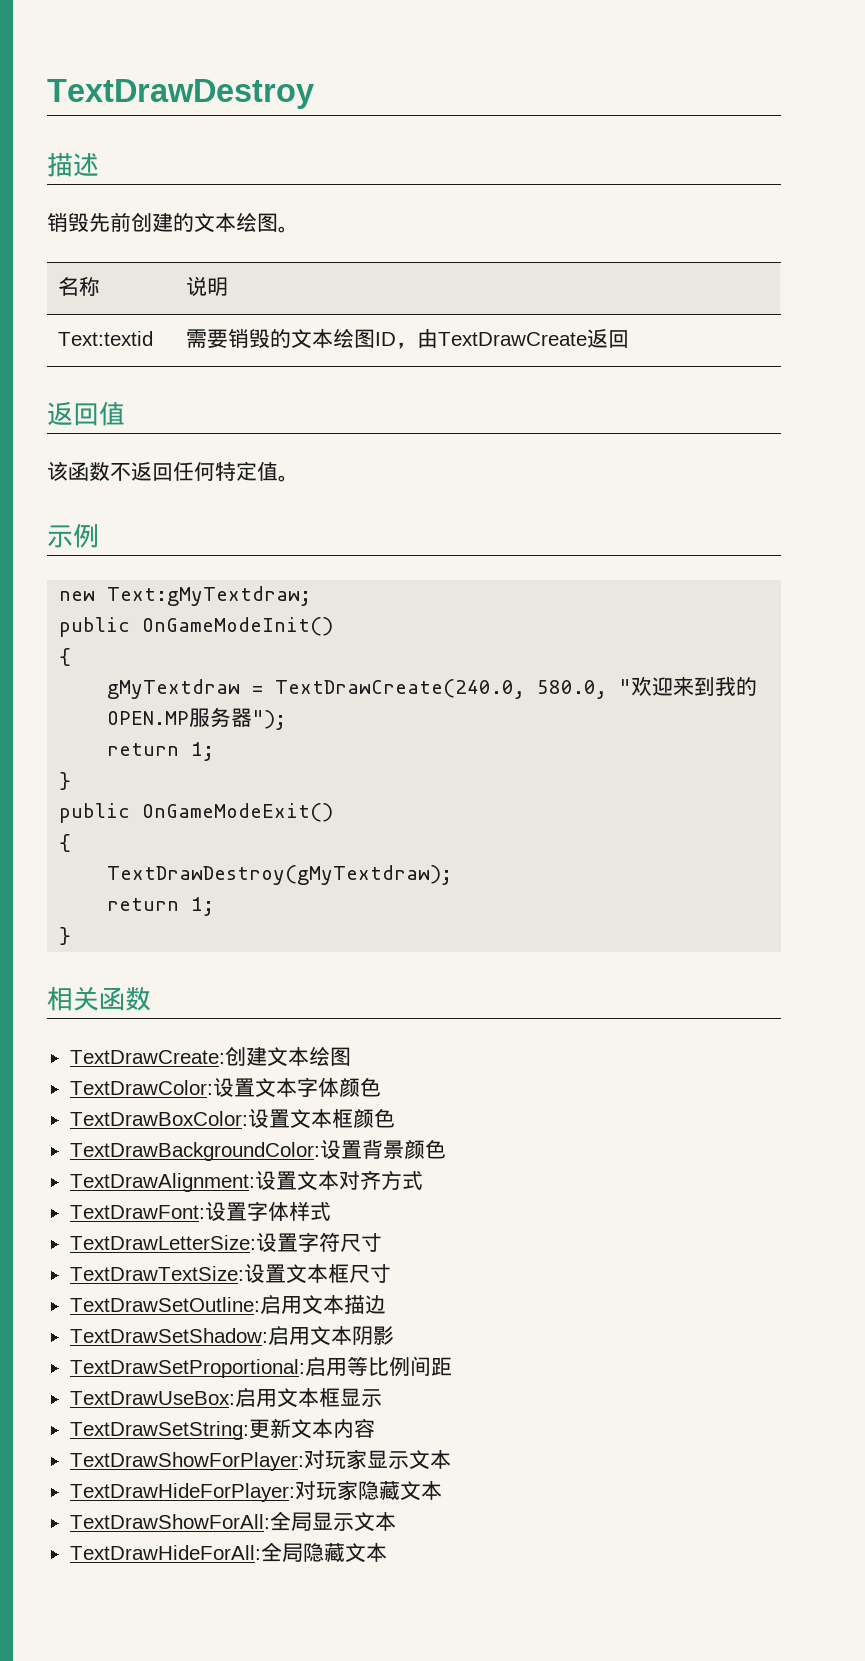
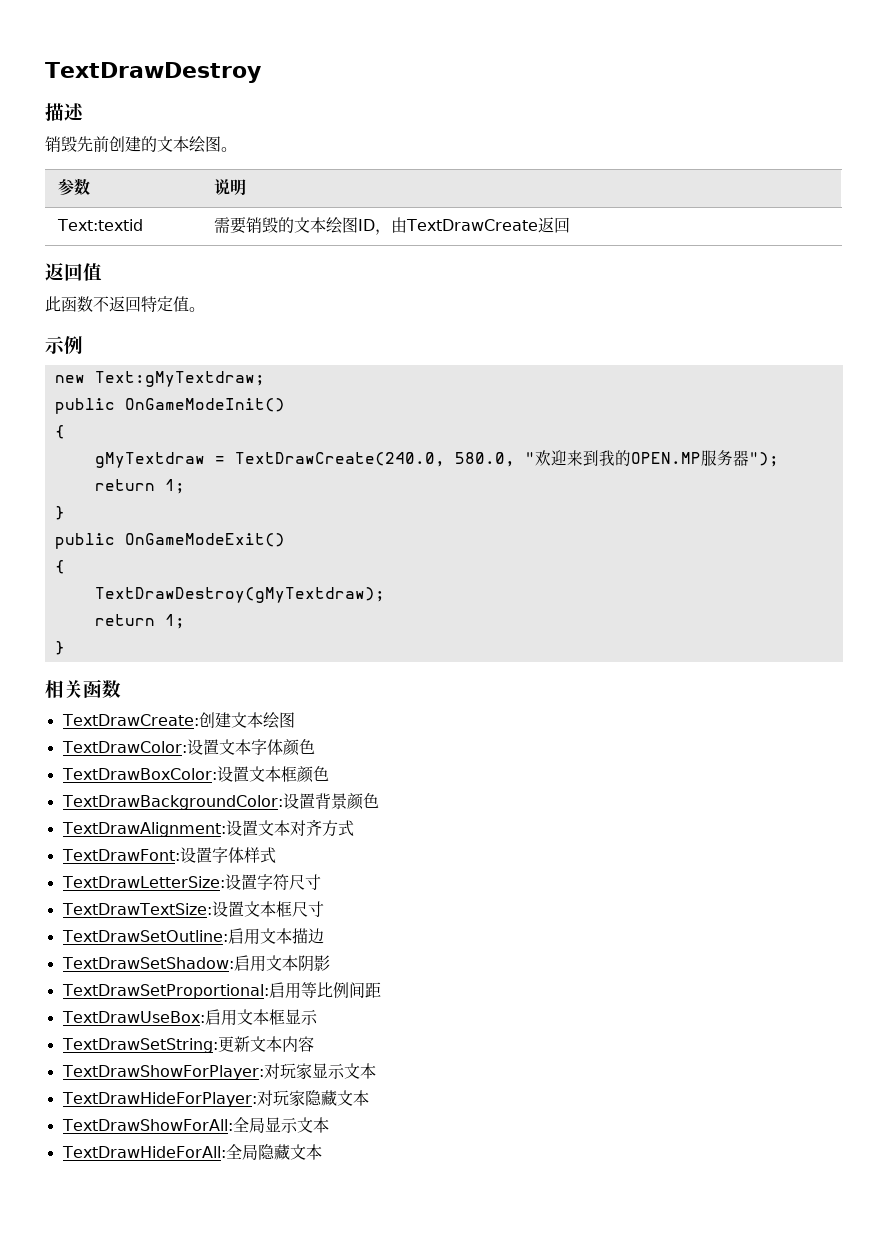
[58,276,101,296] 名称 -> [57,178,90,196] 参数
[47,461,68,481] 该 -> [45,296,61,312] 此
[173,462,215,481] 任何 -> (141, 304) none

